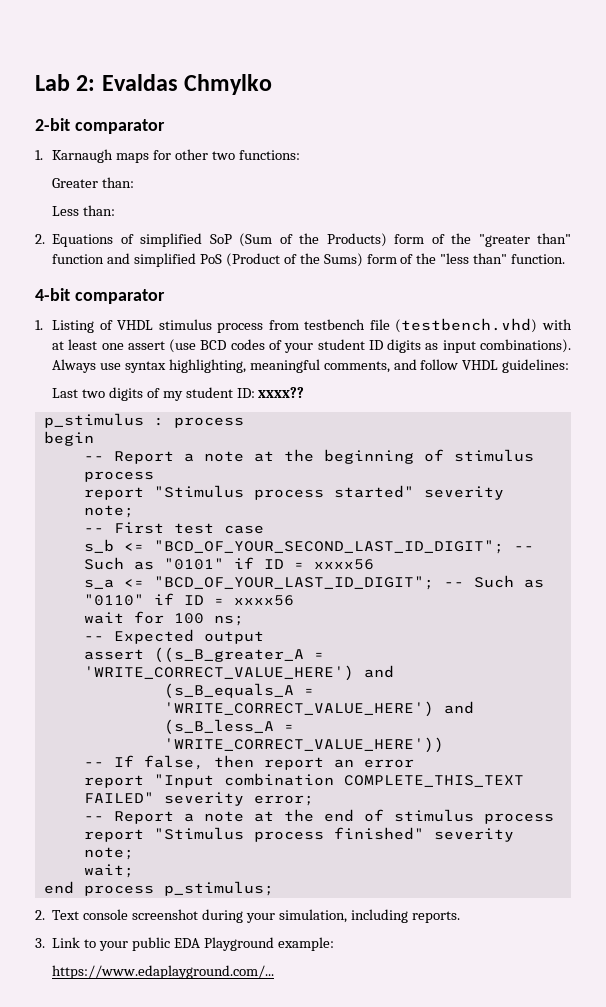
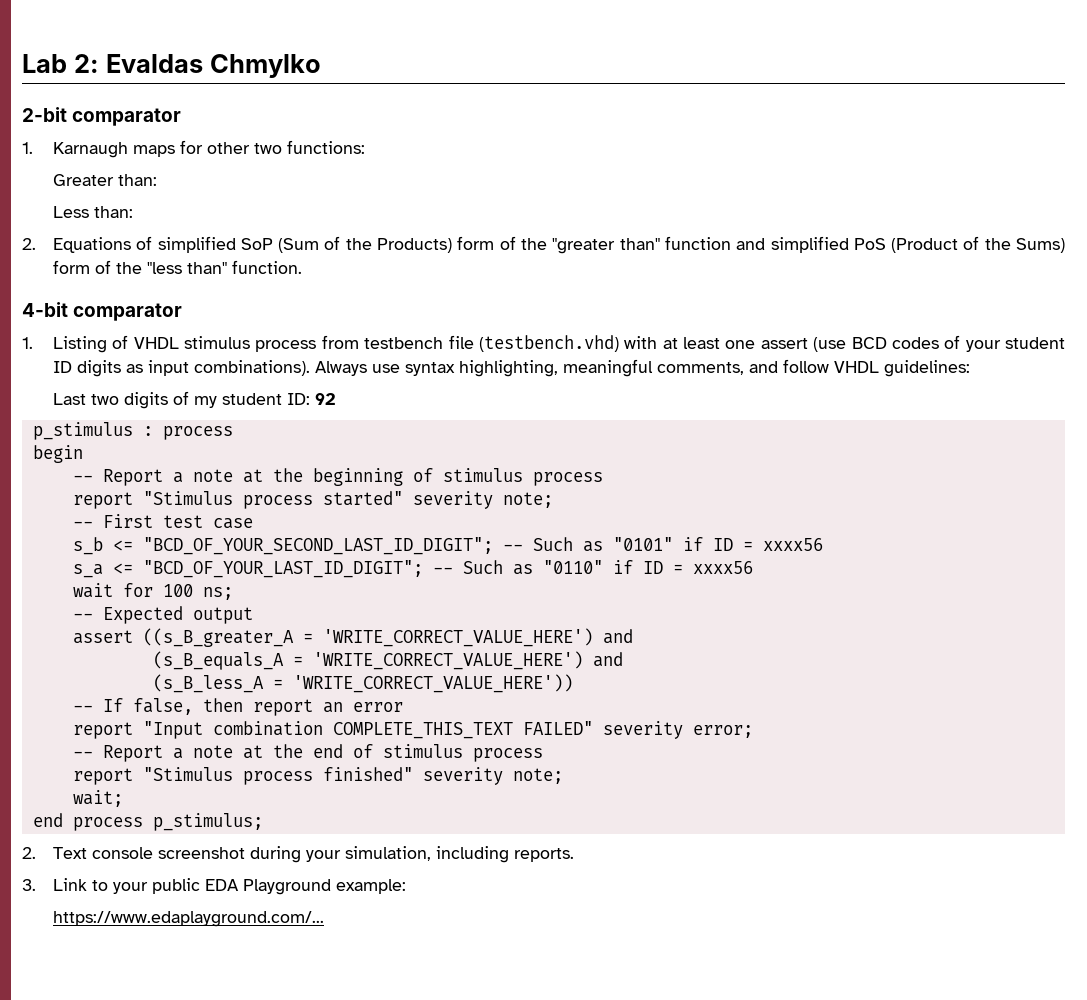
[258,387,305,398] xxxx?? -> [314,393,336,405] 92

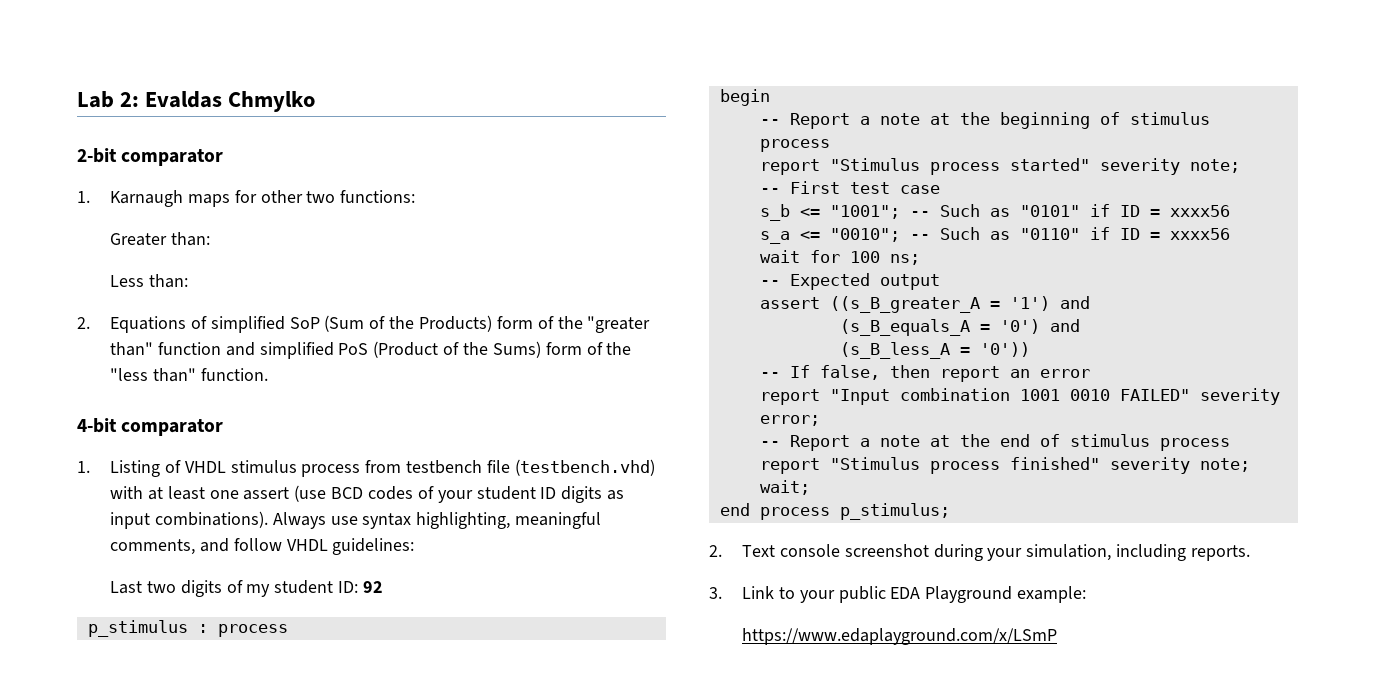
[142,537,493,555] "BCD_OF_YOUR_SECOND_LAST_ID_DIGIT"; -> [829,205,900,219] "1001";
[142,560,423,578] "BCD_OF_YOUR_LAST_ID_DIGIT"; -> [829,228,900,242] "0010";
[322,628,593,647] 'WRITE_CORRECT_VALUE_HERE') -> [1009,296,1050,311] '1')
[312,651,583,670] 'WRITE_CORRECT_VALUE_HERE') -> [999,319,1040,334] '0')
[292,674,573,693] 'WRITE_CORRECT_VALUE_HERE')) -> [979,342,1030,357] '0'))
[332,722,513,739] COMPLETE_THIS_TEXT -> [1019,389,1110,401] 1001 0010
[52,911,324,927] https://www.edaplayground.com/... -> [741,628,1057,645] https://www.edaplayground.com/x/LSmP

